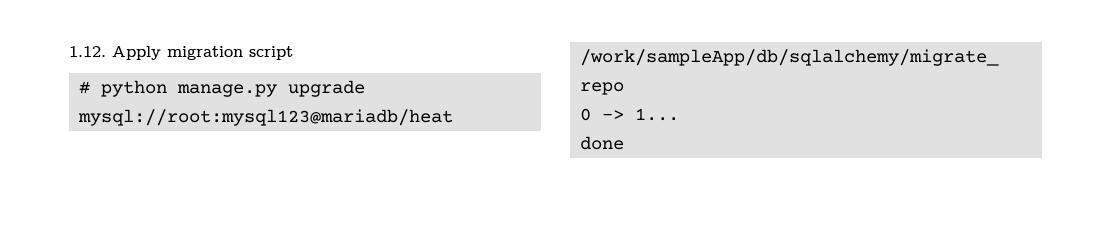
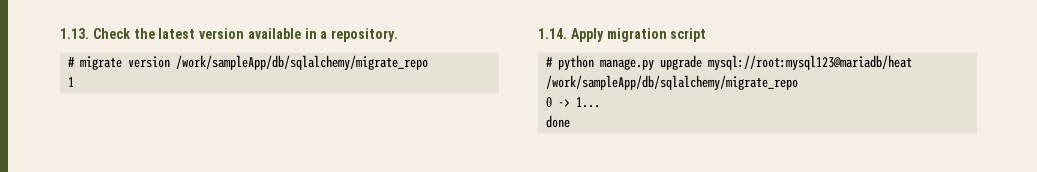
[69,46,106,57] 1.12. -> [60,28,399,42] [68,55,429,70] [68,77,75,87] [538,28,567,39] 1.13. Check the latest version available in a repository. // # migrate version /work/sampleApp/db/sqlalchemy/migrate_repo // 1 // 1.14.

